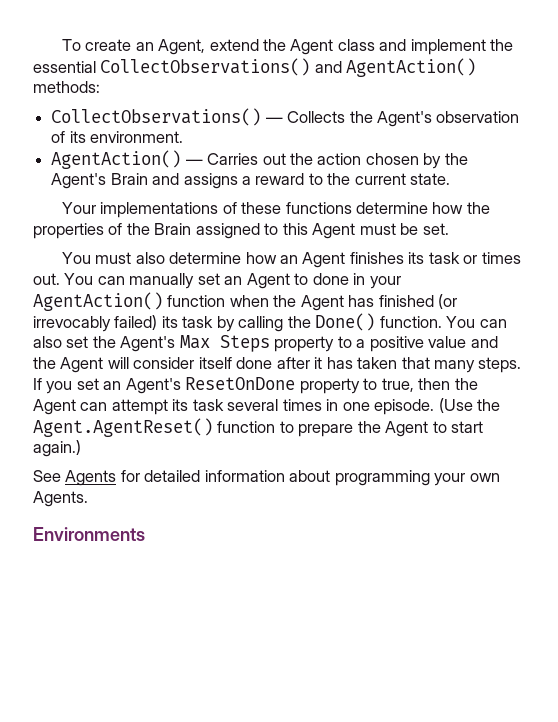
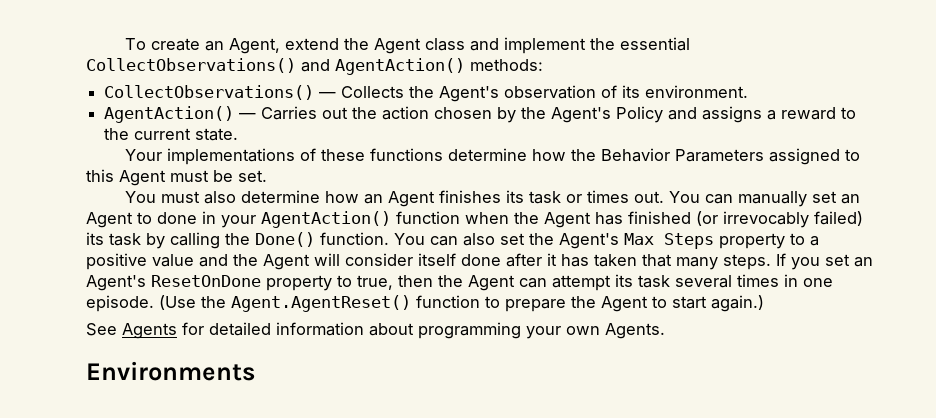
[110,173,148,185] Brain -> [616,106,664,123] Policy
[33,223,192,239] properties of the Brain -> [600,148,764,162] Behavior Parameters

